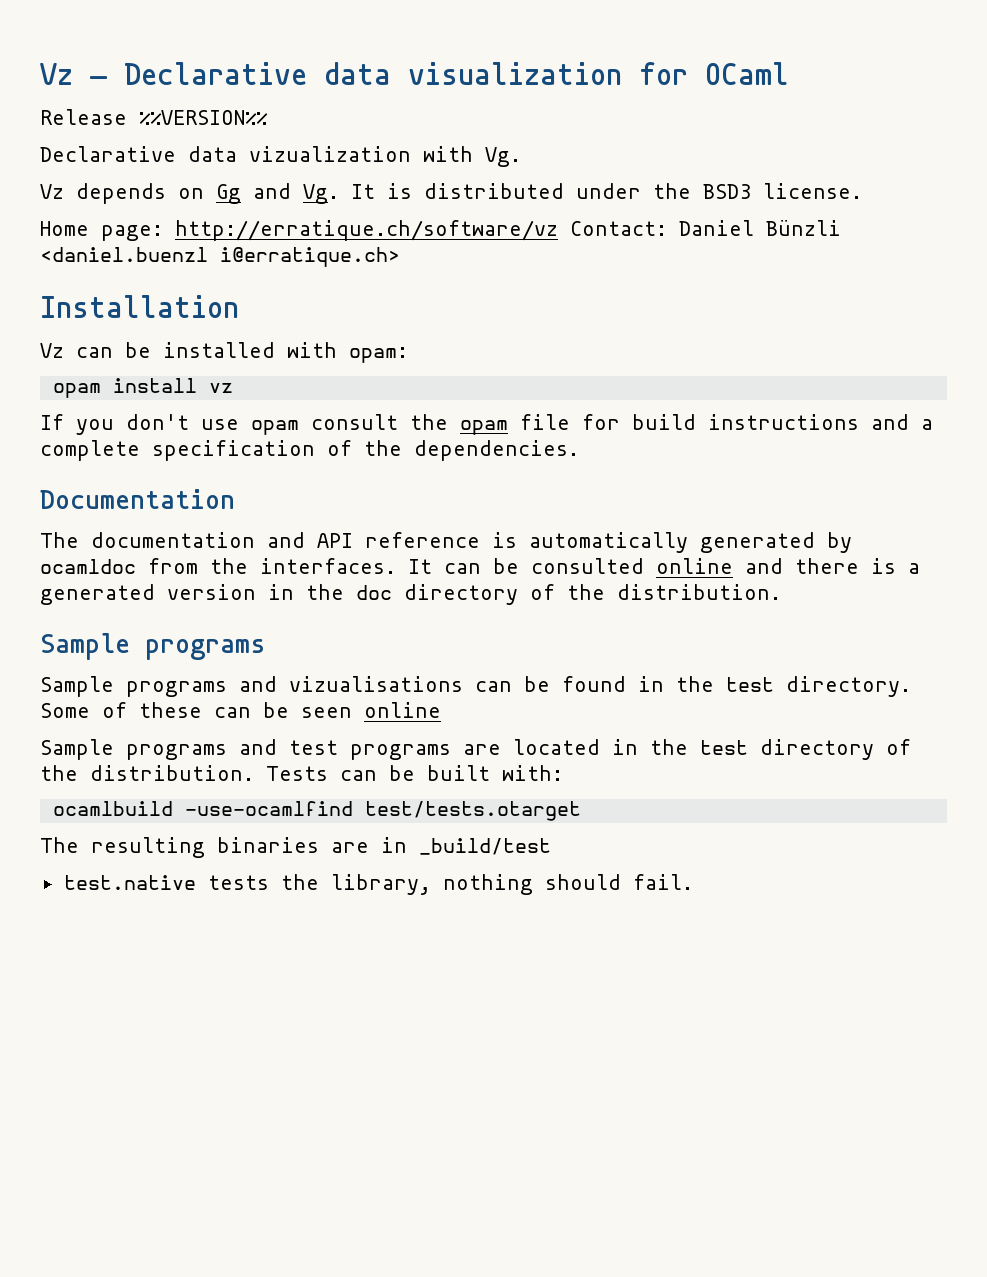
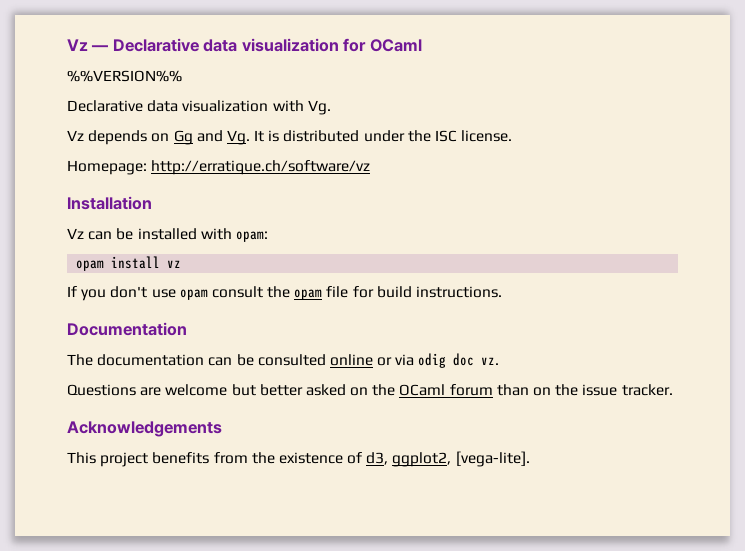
[40,109,127,125] Release -> (422, 45) none
[249,146,411,162] vizualization -> [182,100,269,112] visualization
[703,184,751,199] BSD3 -> [435,130,458,142] ISC
[40,221,163,241] Home page: -> [67,160,147,175] Homepage:
[570,220,841,236] [40,247,400,267] Contact: Daniel Bünzli <daniel.buenzl i@erratique.ch> -> (371, 167) none
[708,414,933,430] [40,440,579,461] [40,489,235,509] [40,532,852,553] [40,558,920,574] [40,584,781,605] [40,633,266,660] [40,676,911,697] [40,702,441,718] [40,739,911,760] [40,765,563,781] [52,801,581,821] [40,837,551,858] [63,874,693,895] instructions and a complete specification of the dependencies. // Documentation // The documentation and API reference is automatically generated by ocamldoc from the interfaces. It can be consulted online and there is a generated version in the doc directory of the distribution. // Sample programs // Sample programs and vizualisations can be found in the test directory. Some of these can be seen online // Sample programs and test programs are located in the test directory of the distribution. Tests can be built with: // ocamlbuild -use-ocamlfind test/tests.otarget // The resulting binaries are in _build/test // test.native tests the library, nothing should fail. -> [416,286,503,298] [67,322,187,336] [67,353,500,368] [67,384,673,396] [67,421,222,437] [67,451,530,467] instructions. // Documentation // The documentation can be consulted online or via odig doc vz. // Questions are welcome but better asked on the OCaml forum than on the issue tracker. // Acknowledgements // This project benefits from the existence of d3, ggplot2, [vega-lite].

